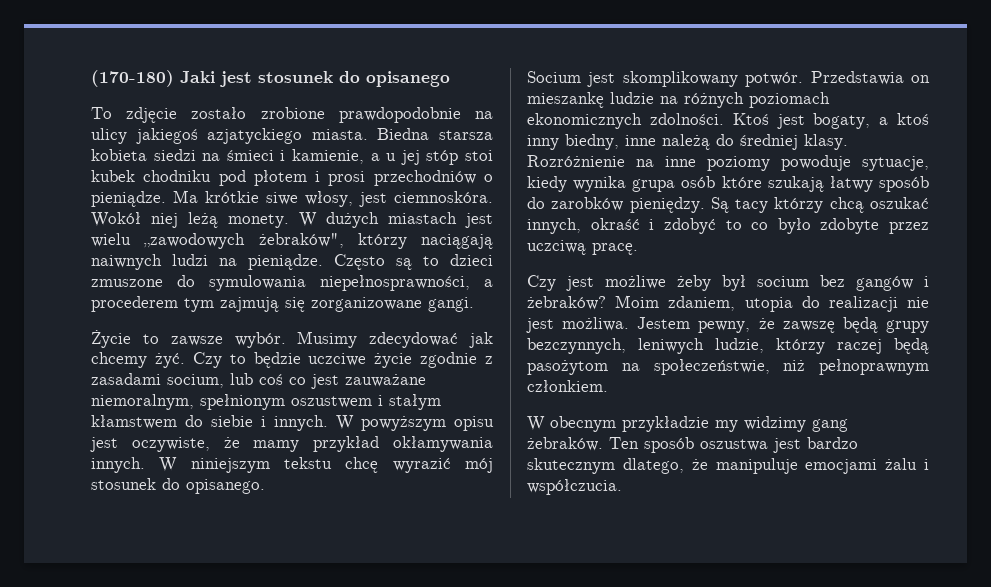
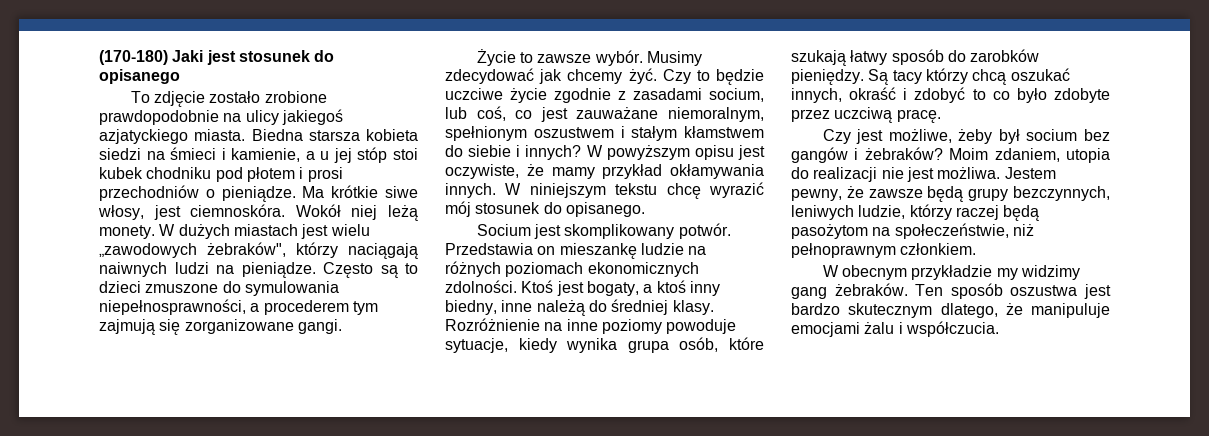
[259,374,283,385] coś -> [476,106,506,121] coś,
[274,415,328,431] innych. -> [525,145,582,160] innych?
[681,176,716,188] osób -> [679,337,719,352] osób,
[605,275,666,289] możliwe -> [888,129,952,143] możliwe,
[782,321,835,333] zawszę -> [868,189,923,198] zawsze

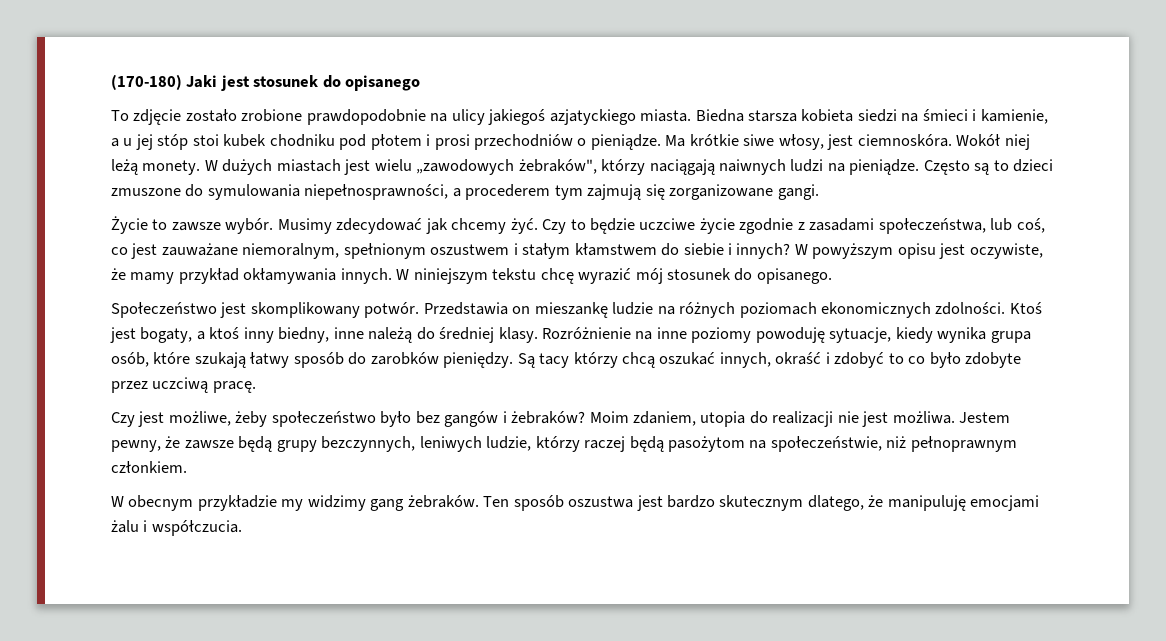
[709,88,764,102] socium, -> [878,218,986,234] społeczeństwa,
[476,224,531,236] Socium -> [111,302,217,318] Społeczeństwo
[666,319,737,334] powoduje -> [755,327,825,343] powoduję
[998,129,1078,144] był socium -> [271,411,412,427] społeczeństwo było
[1031,303,1110,318] manipuluje -> [887,495,966,511] manipuluję

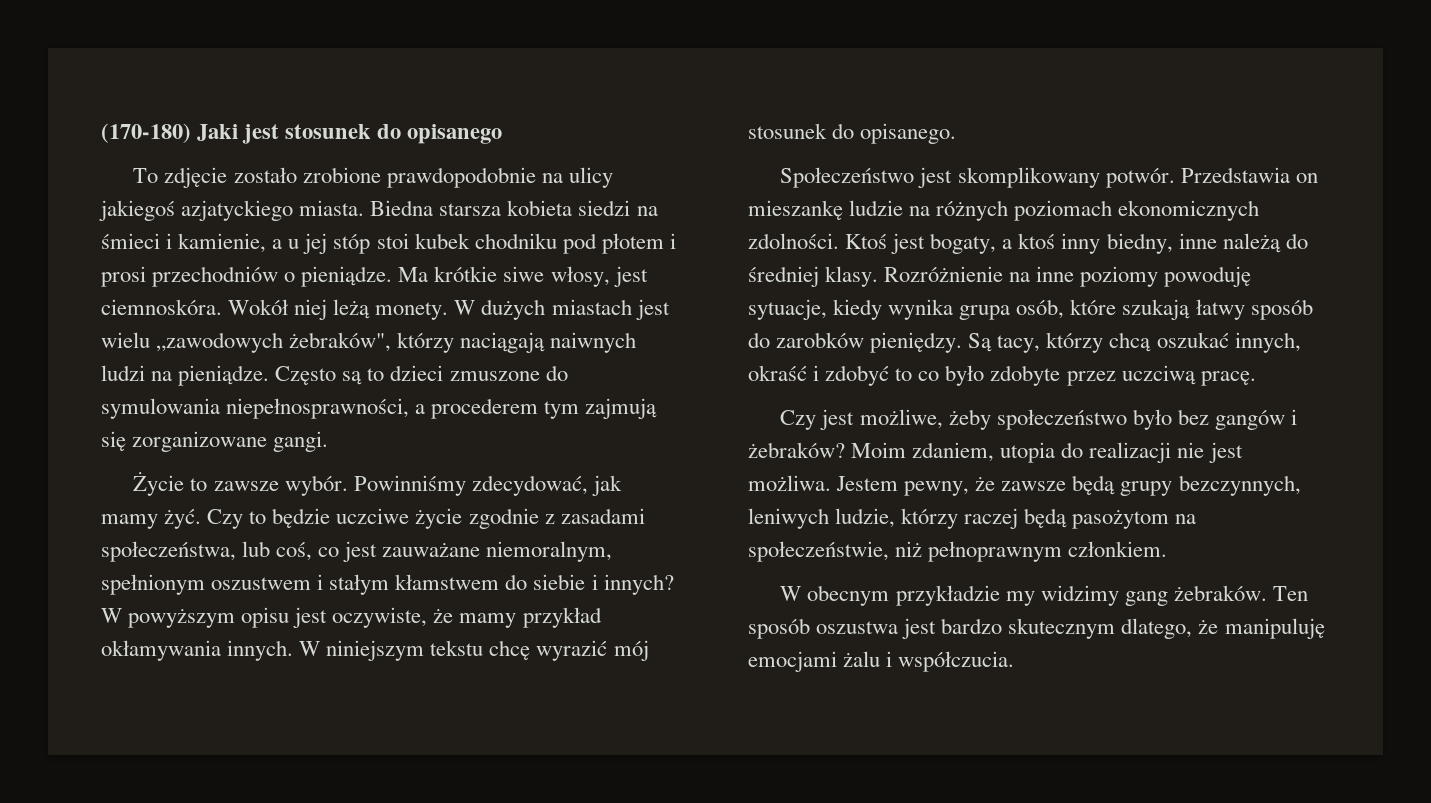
[277,218,507,234] Musimy zdecydować jak chcemy -> [353,475,622,496] [101,514,158,529] Powinniśmy zdecydować, jak mamy
[539,353,570,368] tacy -> [997,335,1041,353] tacy,

